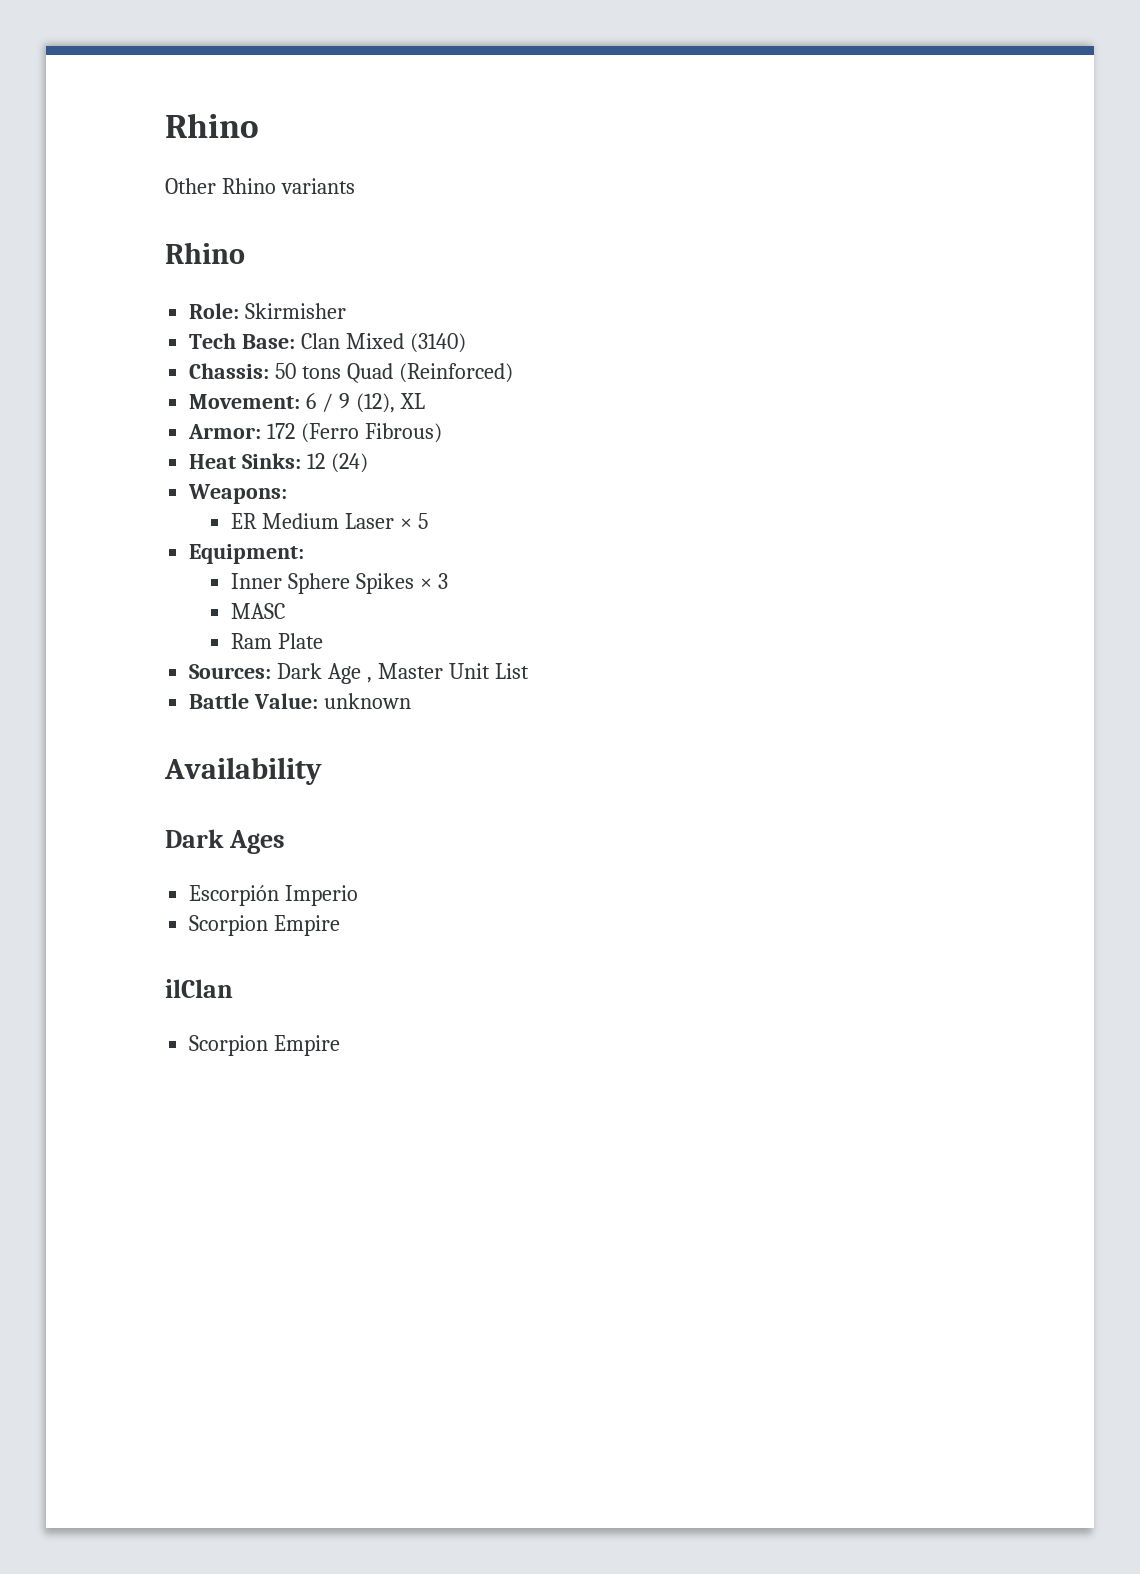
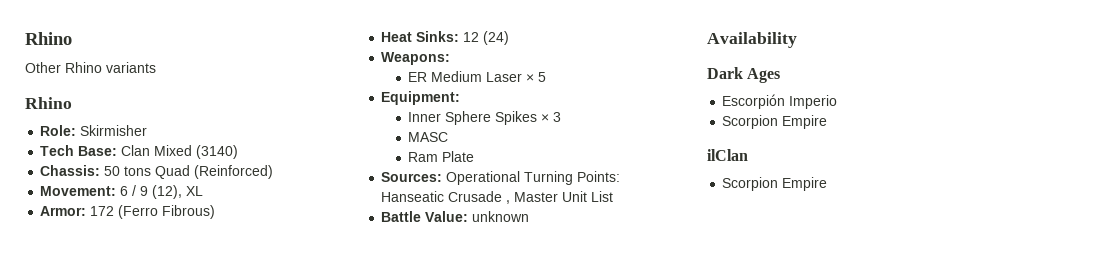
[277,663,362,684] Dark Age -> [446,171,621,185] [381,191,503,202] Operational Turning Points: Hanseatic Crusade

